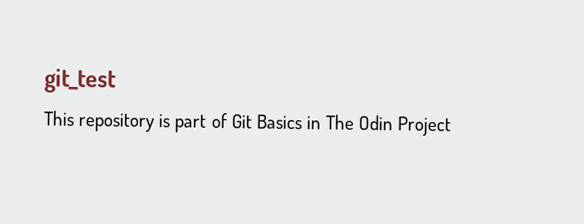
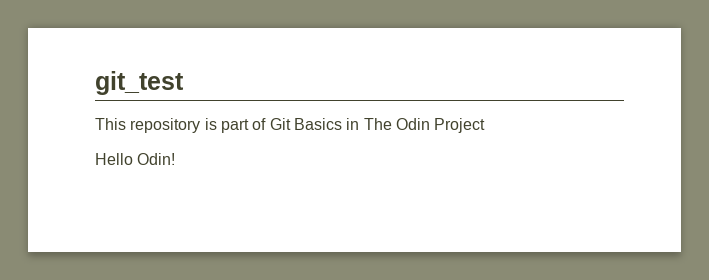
(452, 126) none -> [95,153,176,165] // Hello Odin!

